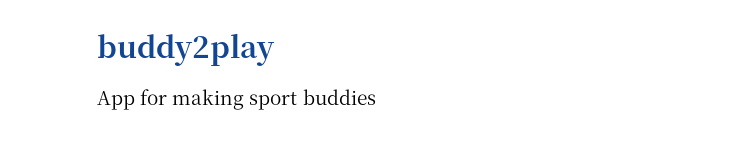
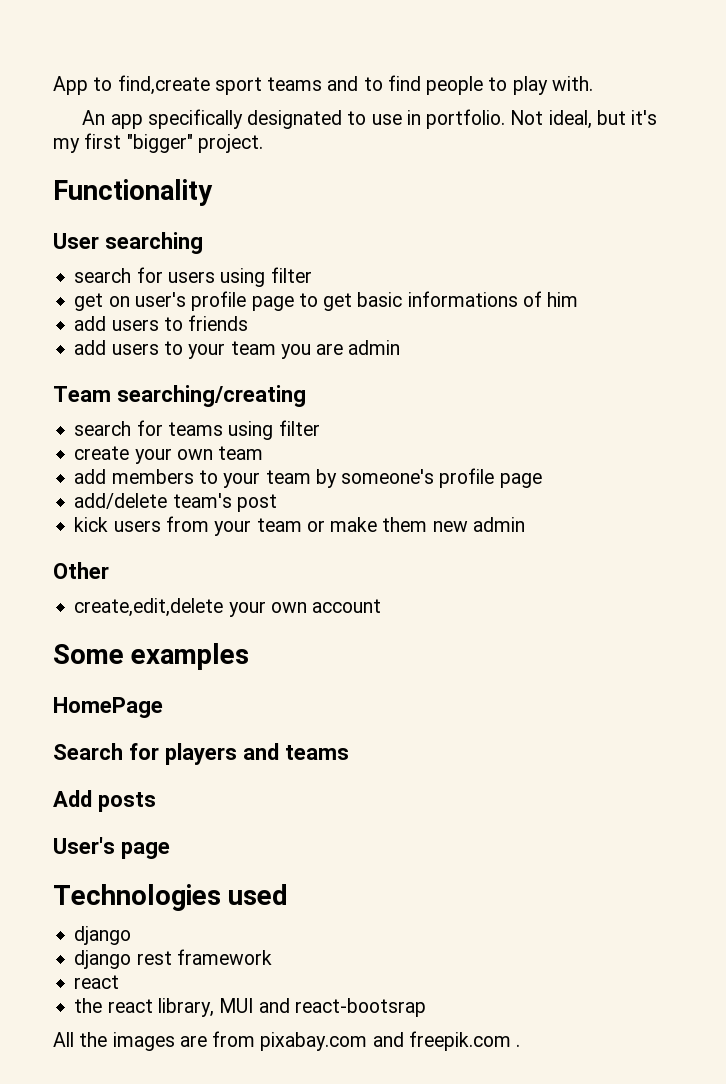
[97,33,275,66] [97,89,376,110] buddy2play // App for making sport buddies -> [53,75,593,95] [82,109,658,129] [53,133,263,153] [53,179,213,206] [53,232,203,254] [74,267,312,287] [74,291,579,311] [74,315,249,331] [74,340,401,359] [53,385,306,407] [74,420,320,440] [74,446,264,464] [74,468,542,488] [74,493,277,512] [74,516,525,536] [53,562,109,579] [74,598,382,617] [53,643,250,670] [53,697,163,718] [53,743,349,765] [53,790,156,812] [53,837,170,859] [53,884,289,911] [74,926,132,945] [74,949,272,969] [74,975,120,989] [74,998,426,1017] [53,1031,521,1051] App to find,create sport teams and to find people to play with. // An app specifically designated to use in portfolio. Not ideal, but it's my first "bigger" project. // Functionality // User searching // search for users using filter // get on user's profile page to get basic informations of him // add users to friends // add users to your team you are admin // Team searching/creating // search for teams using filter // create your own team // add members to your team by someone's profile page // add/delete team's post // kick users from your team or make them new admin // Other // create,edit,delete your own account // Some examples // HomePage // Search for players and teams // Add posts // User's page // Technologies used // django // django rest framework // react // the react library, MUI and react-bootsrap // All the images are from pixabay.com and freepik.com .

